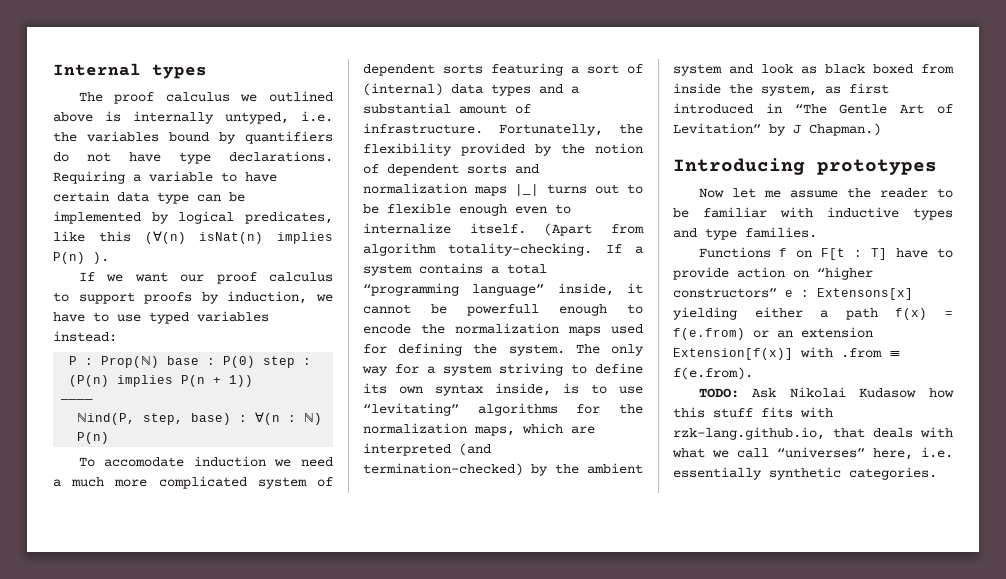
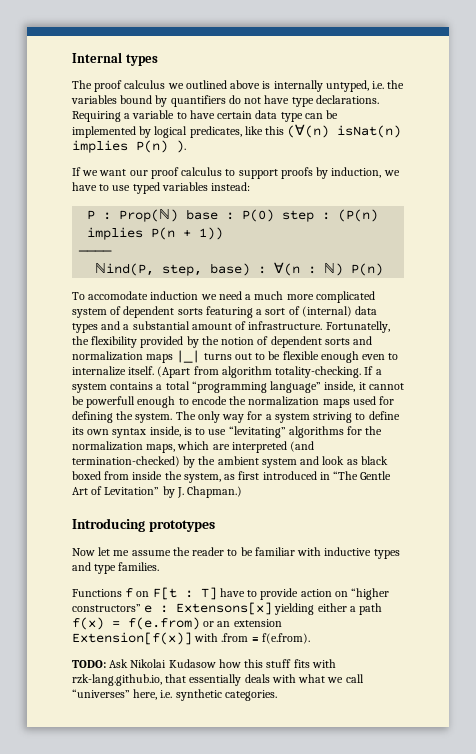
[793,124,801,134] J -> [176,487,184,498] J.
(865, 433) none -> [189,674,242,686] essentially
[673,467,762,480] essentially -> (173, 694) none

